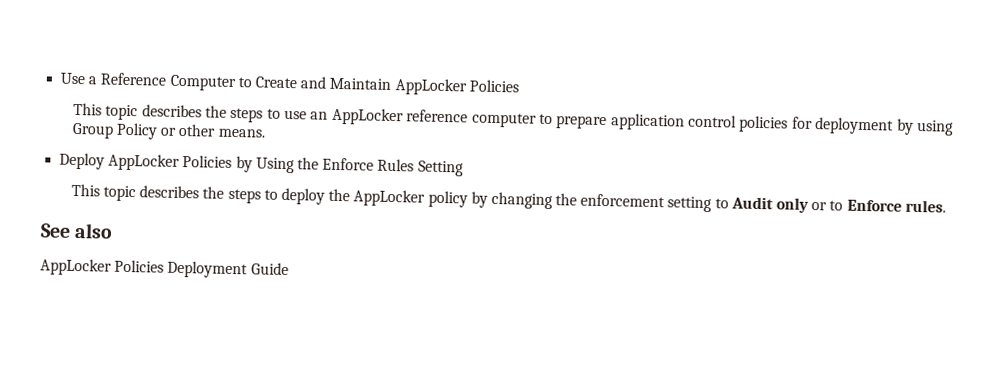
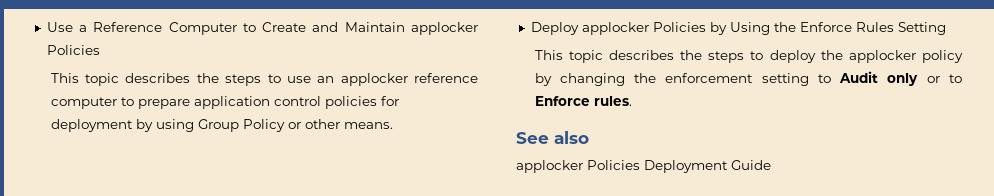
[394,78,467,96] AppLocker -> [411,22,479,35] applocker
[331,107,404,126] AppLocker -> [340,73,408,86] applocker
[108,153,181,171] AppLocker -> [581,22,649,35] applocker
[353,189,426,207] AppLocker -> [848,50,916,63] applocker
[40,258,112,276] AppLocker -> [516,160,583,173] applocker

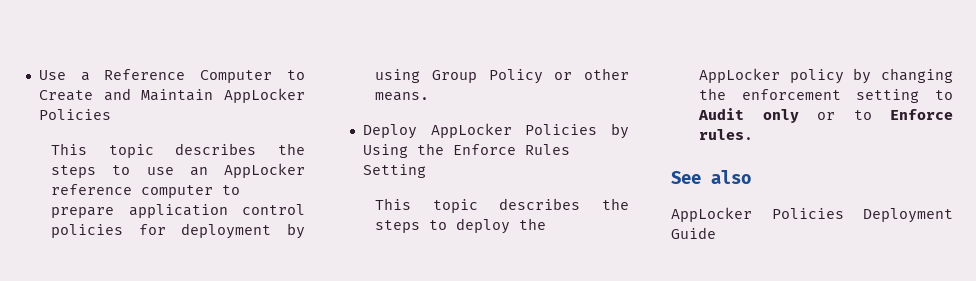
[411,22,479,35] applocker -> [224,88,305,103] AppLocker
[340,73,408,86] applocker -> [224,163,305,178] AppLocker
[581,22,649,35] applocker -> [430,123,512,138] AppLocker
[848,50,916,63] applocker -> [699,68,781,83] AppLocker
[516,160,583,173] applocker -> [671,207,752,222] AppLocker

